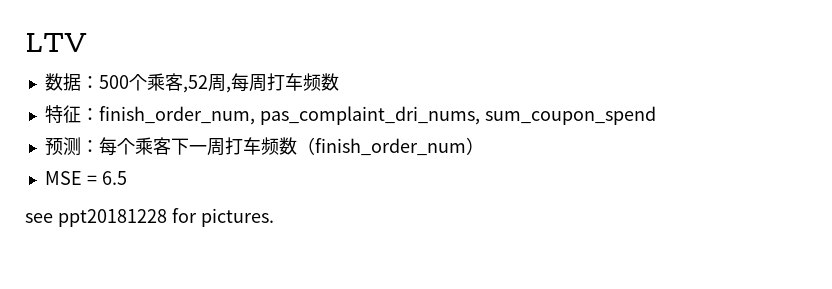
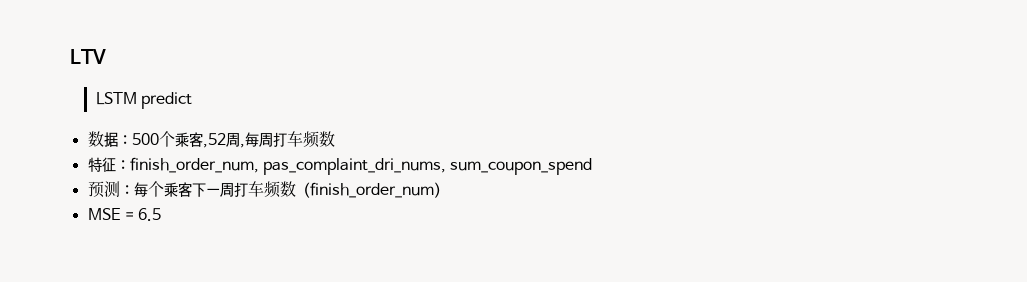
(87, 42) none -> [95,92,192,109] // LSTM predict
[25,208,274,227] // see ppt20181228 for pictures. -> (162, 214) none

